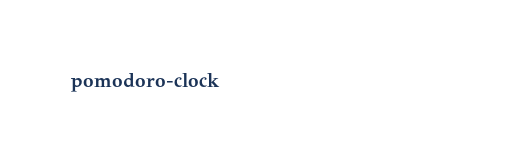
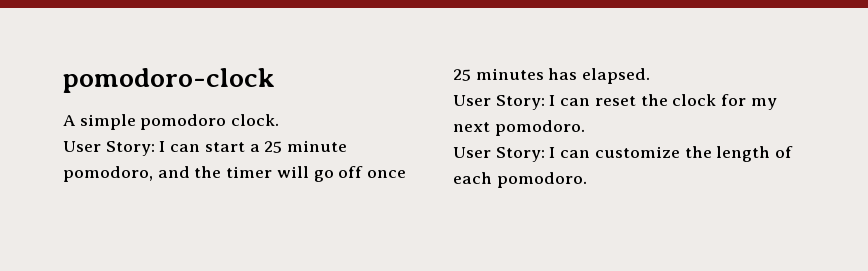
(220, 82) none -> [63,114,280,130] [63,140,348,156] [63,166,407,182] [453,68,651,84] [453,94,777,110] [453,120,585,136] [453,146,794,162] [453,172,587,188] // A simple pomodoro clock. // User Story: I can start a 25 minute pomodoro, and the timer will go off once 25 minutes has elapsed. // User Story: I can reset the clock for my next pomodoro. // User Story: I can customize the length of each pomodoro.

